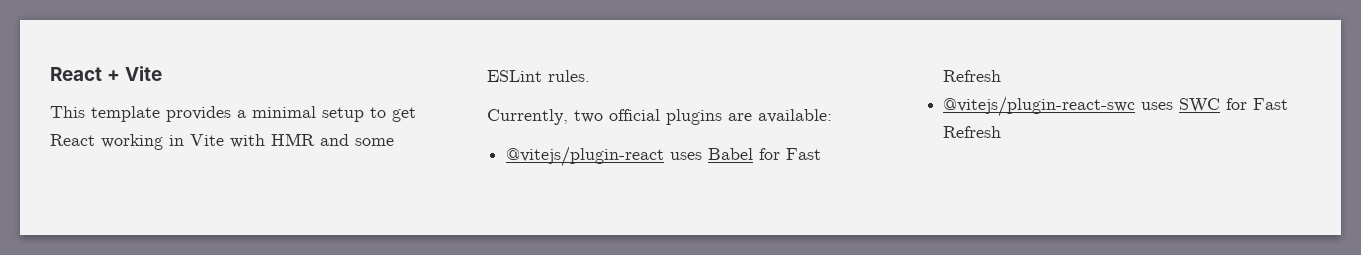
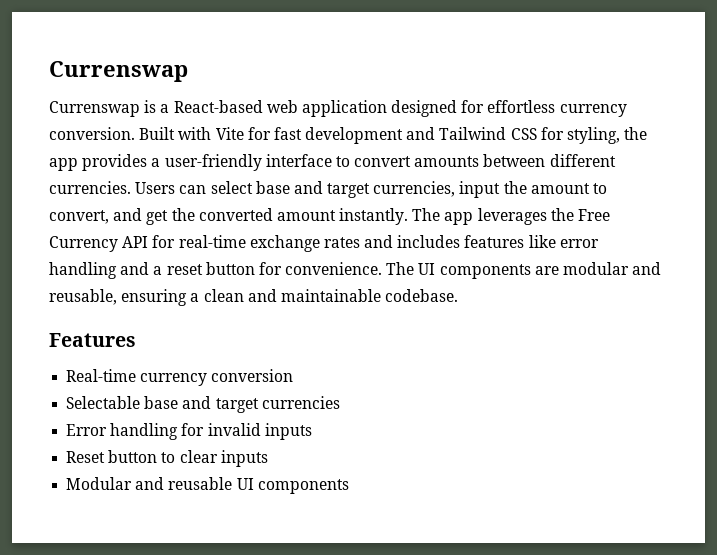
[50,66,163,81] [50,106,416,122] [50,133,394,150] [487,70,590,82] [487,109,832,125] [506,146,822,167] [943,70,1002,82] [943,96,1289,117] [943,126,1002,138] React + Vite // This template provides a minimal setup to get React working in Vite with HMR and some ESLint rules. // Currently, two official plugins are available: // @vitejs/plugin-react uses Babel for Fast Refresh // @vitejs/plugin-react-swc uses SWC for Fast Refresh -> [49,61,188,82] [49,100,627,117] [49,127,648,144] [49,154,616,171] [49,181,608,198] [49,208,611,225] [49,235,599,252] [49,262,662,279] [49,289,459,306] [49,333,136,347] [66,369,294,386] [66,396,340,413] [66,423,312,440] [66,450,268,467] [66,477,349,494] Currenswap // Currenswap is a React-based web application designed for effortless currency conversion. Built with Vite for fast development and Tailwind CSS for styling, the app provides a user-friendly interface to convert amounts between different currencies. Users can select base and target currencies, input the amount to convert, and get the converted amount instantly. The app leverages the Free Currency API for real-time exchange rates and includes features like error handling and a reset button for convenience. The UI components are modular and reusable, ensuring a clean and maintainable codebase. // Features // Real-time currency conversion // Selectable base and target currencies // Error handling for invalid inputs // Reset button to clear inputs // Modular and reusable UI components

